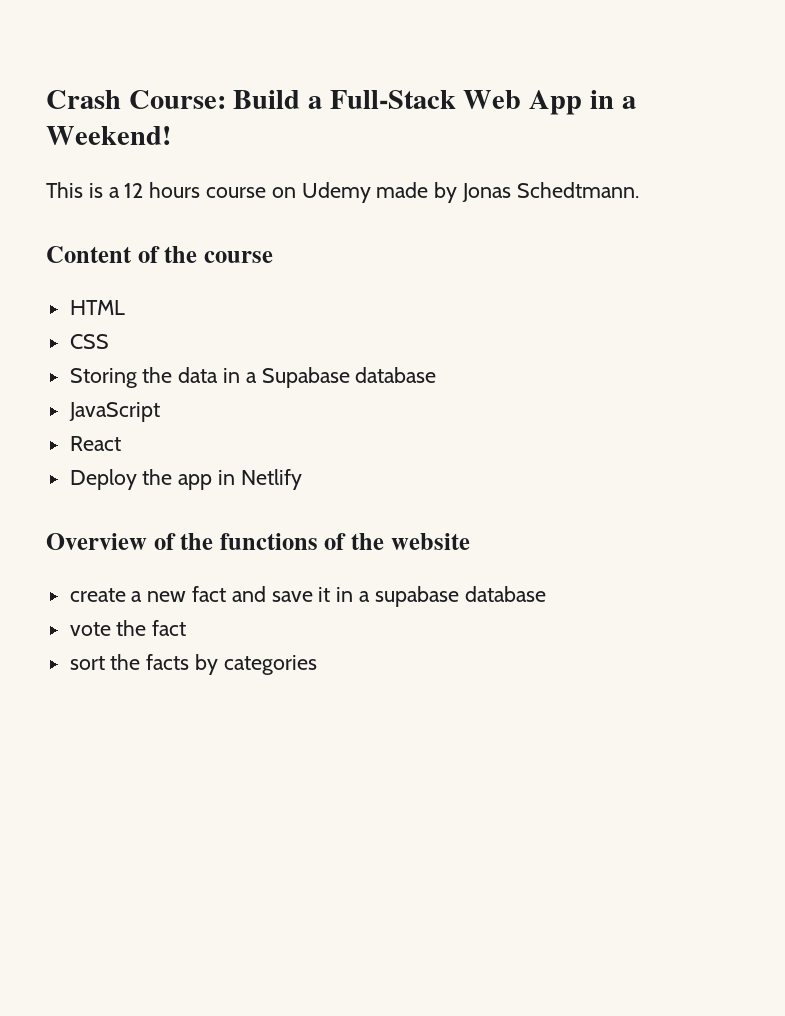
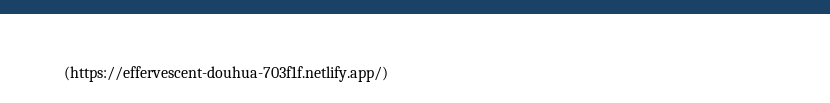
[46,90,636,115] [46,126,171,145] [46,182,639,203] [46,246,273,263] [69,300,125,315] [69,334,109,349] [69,367,437,388] [68,402,160,422] [69,436,121,451] [69,469,302,490] [46,533,470,550] [69,586,546,607] [69,620,187,636] [69,654,317,675] Crash Course: Build a Full-Stack Web App in a Weekend! // This is a 12 hours course on Udemy made by Jonas Schedtmann. // Content of the course // HTML // CSS // Storing the data in a Supabase database // JavaScript // React // Deploy the app in Netlify // Overview of the functions of the website // create a new fact and save it in a supabase database // vote the fact // sort the facts by categories -> [64,66,388,82] (https://effervescent-douhua-703f1f.netlify.app/)

